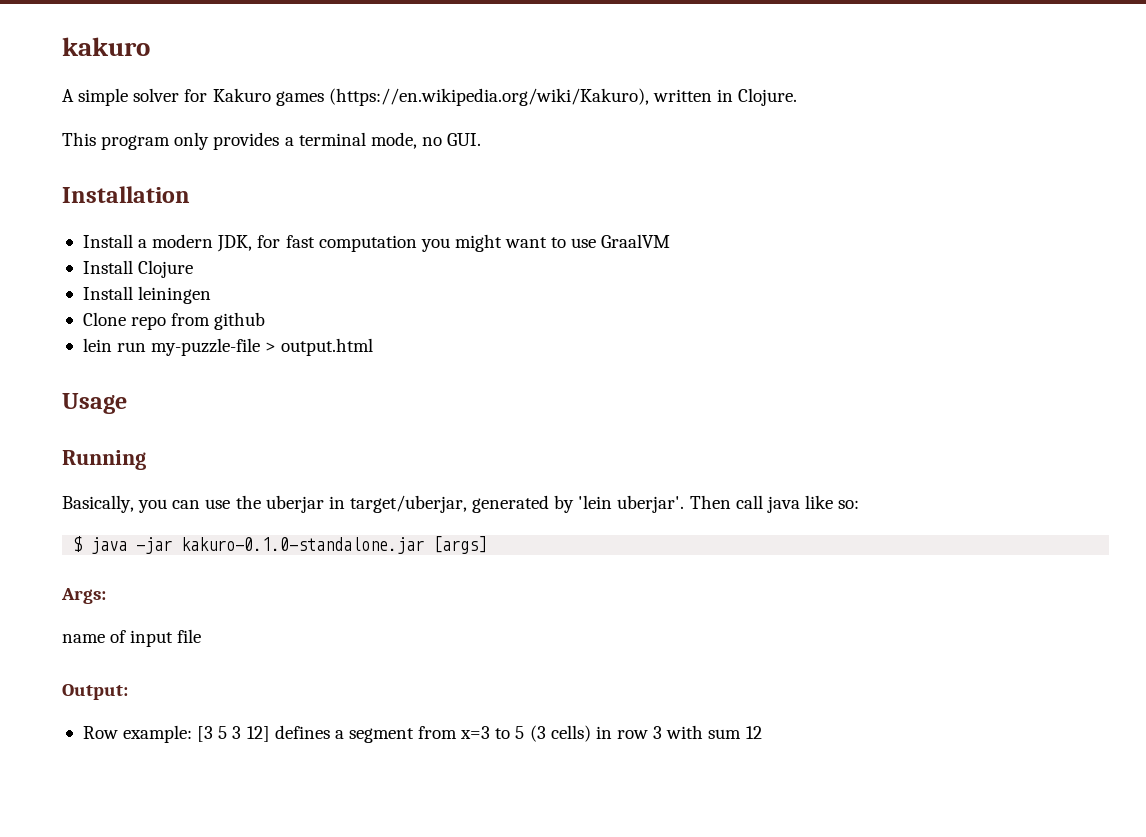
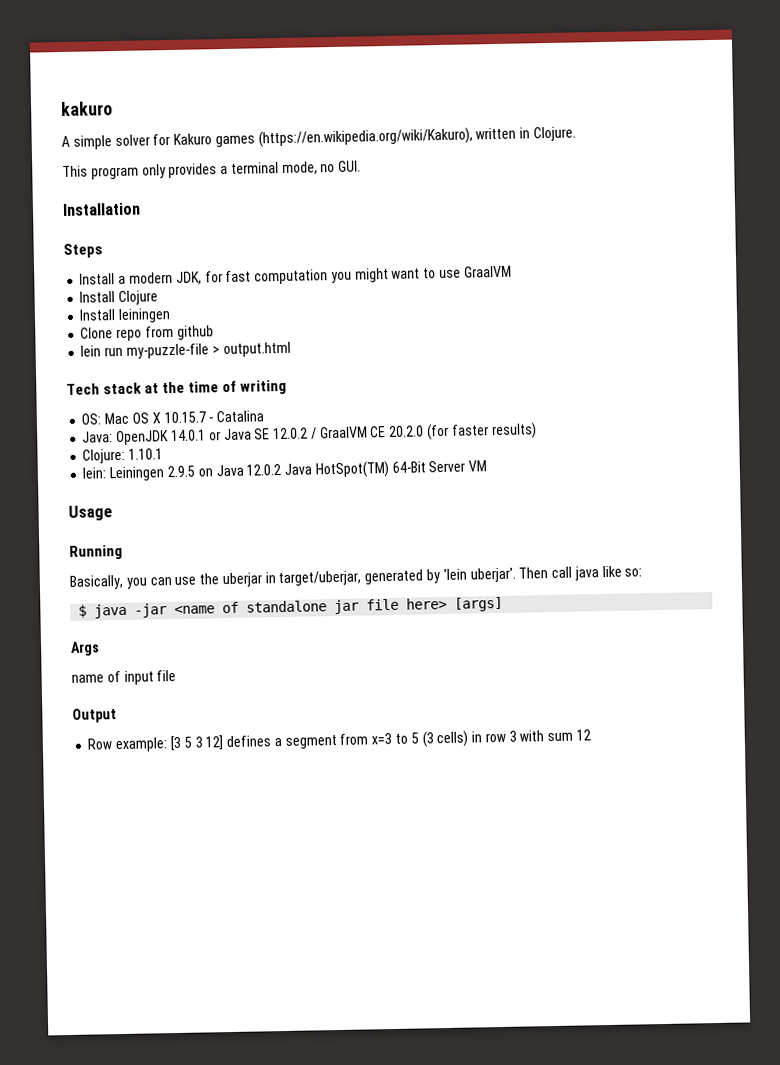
(190, 194) none -> [63,243,103,258] // Steps
(374, 347) none -> [66,379,288,395] [81,410,265,425] [82,422,537,446] [82,448,164,464] [82,460,488,482] // Tech stack at the time of writing // OS: Mac OS X 10.15.7 - Catalina // Java: OpenJDK 14.0.1 or Java SE 12.0.2 / GraalVM CE 20.2.0 (for faster results) // Clojure: 1.10.1 // lein: Leiningen 2.9.5 on Java 12.0.2 Java HotSpot(TM) 64-Bit Server VM
[181,537,425,554] kakuro-0.1.0-standalone.jar -> [174,597,448,615] <name of standalone jar file here>
[61,588,106,604] Args: -> [70,641,100,656] Args
[62,684,128,700] Output: -> [72,708,117,723] Output

